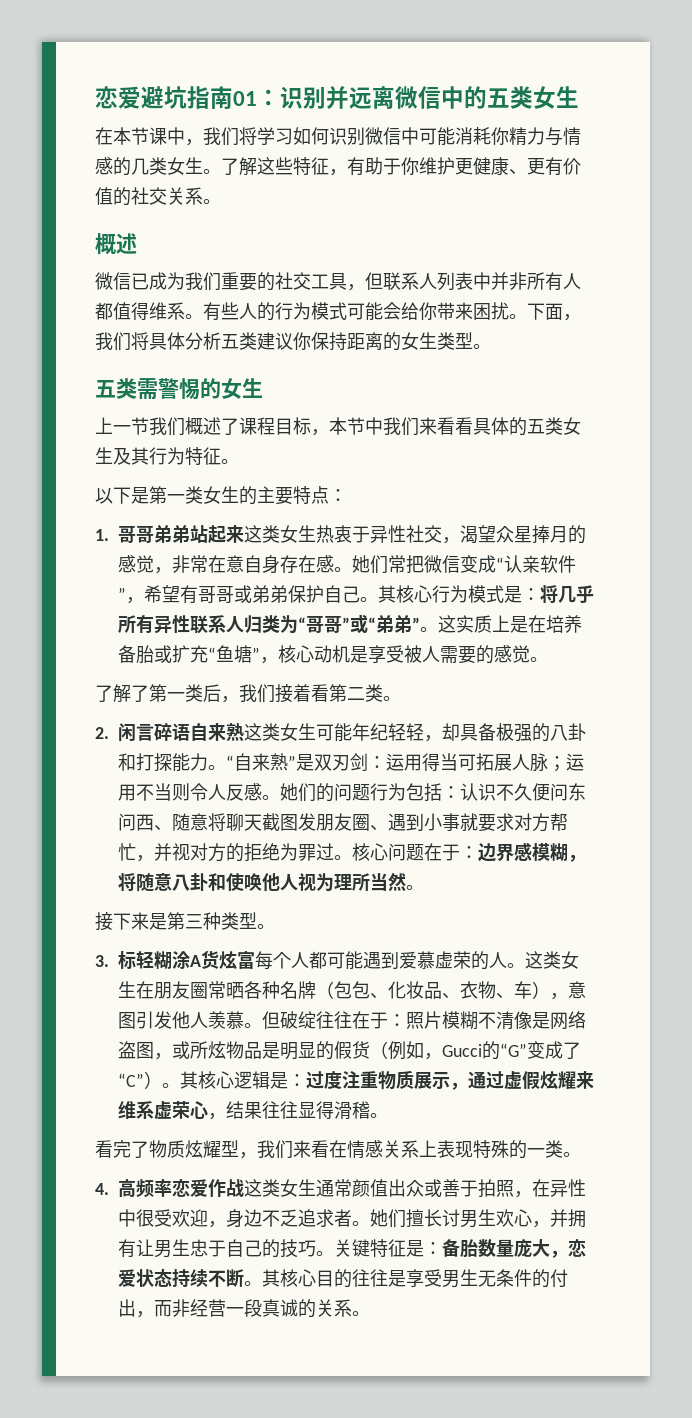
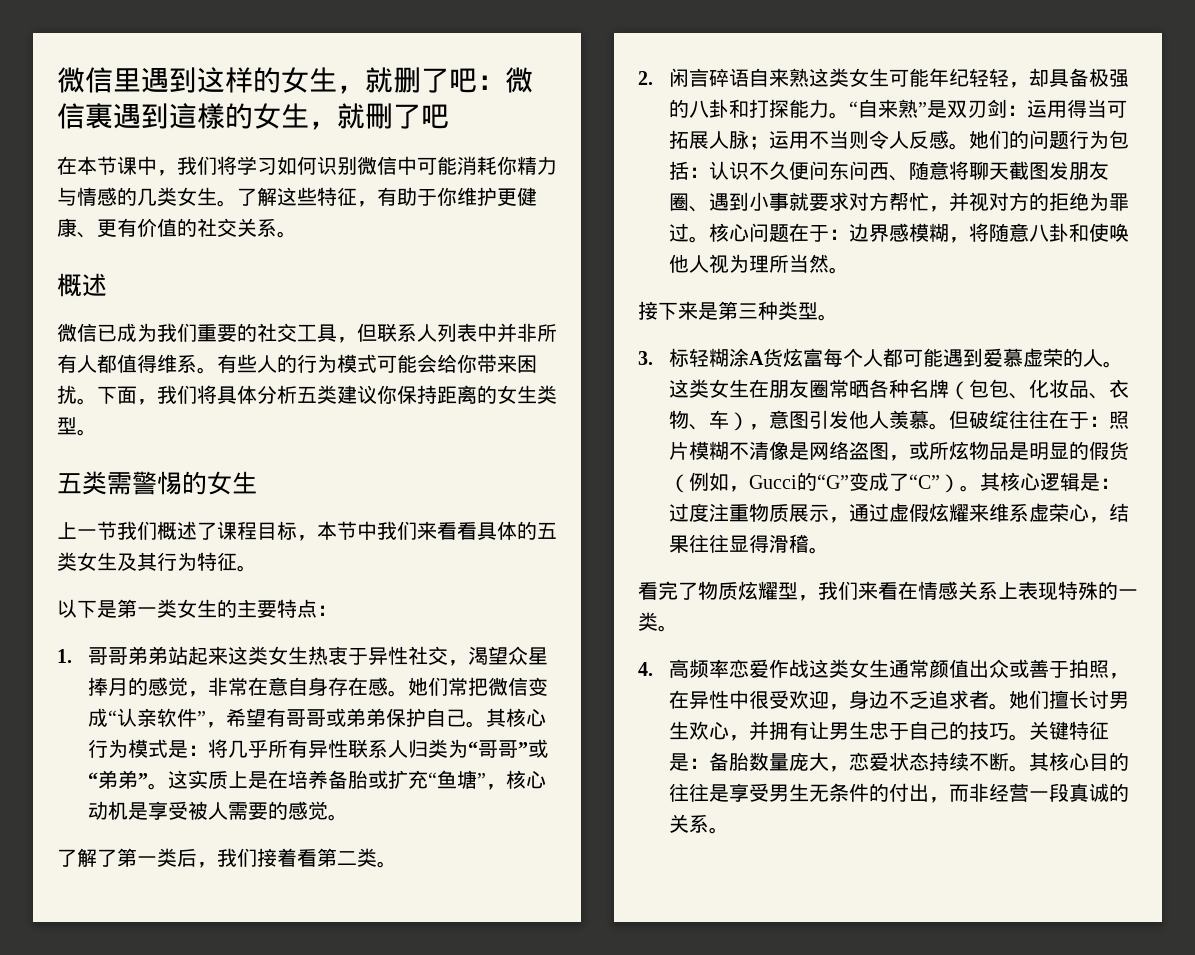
[95,86,579,110] 恋爱避坑指南01：识别并远离微信中的五类女生 -> [57,67,533,94] [57,102,449,130] 微信里遇到这样的女生，就删了吧：微信裏遇到這樣的女生，就刪了吧

